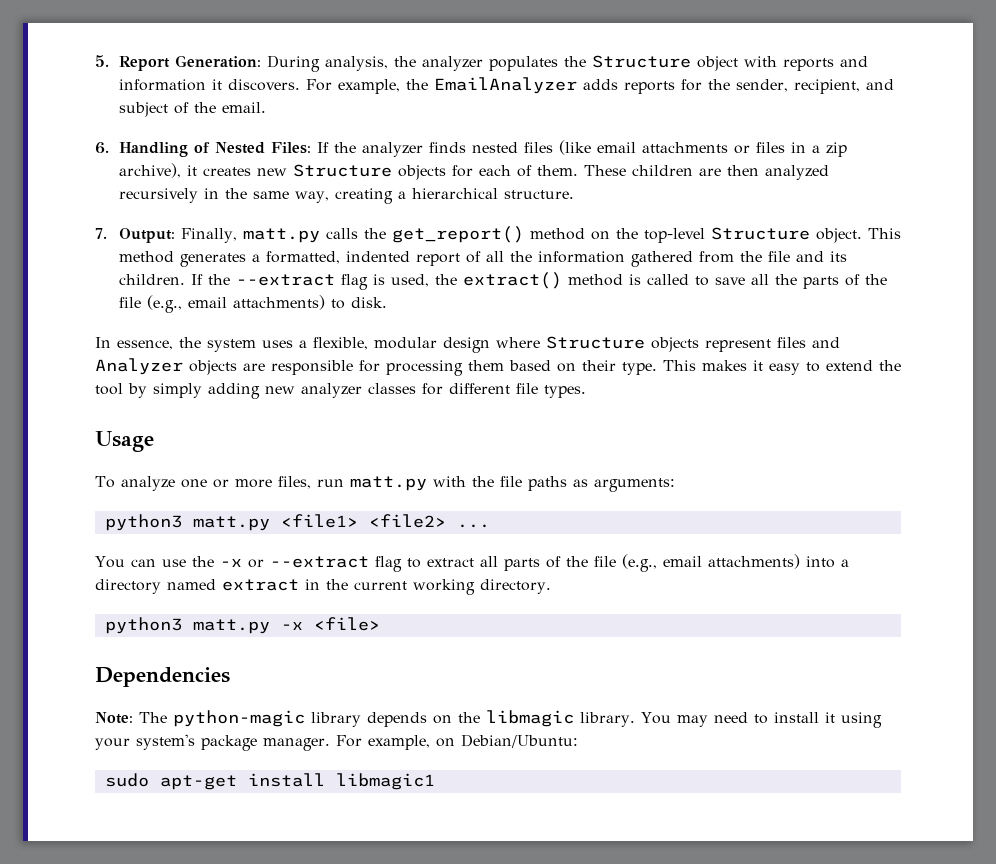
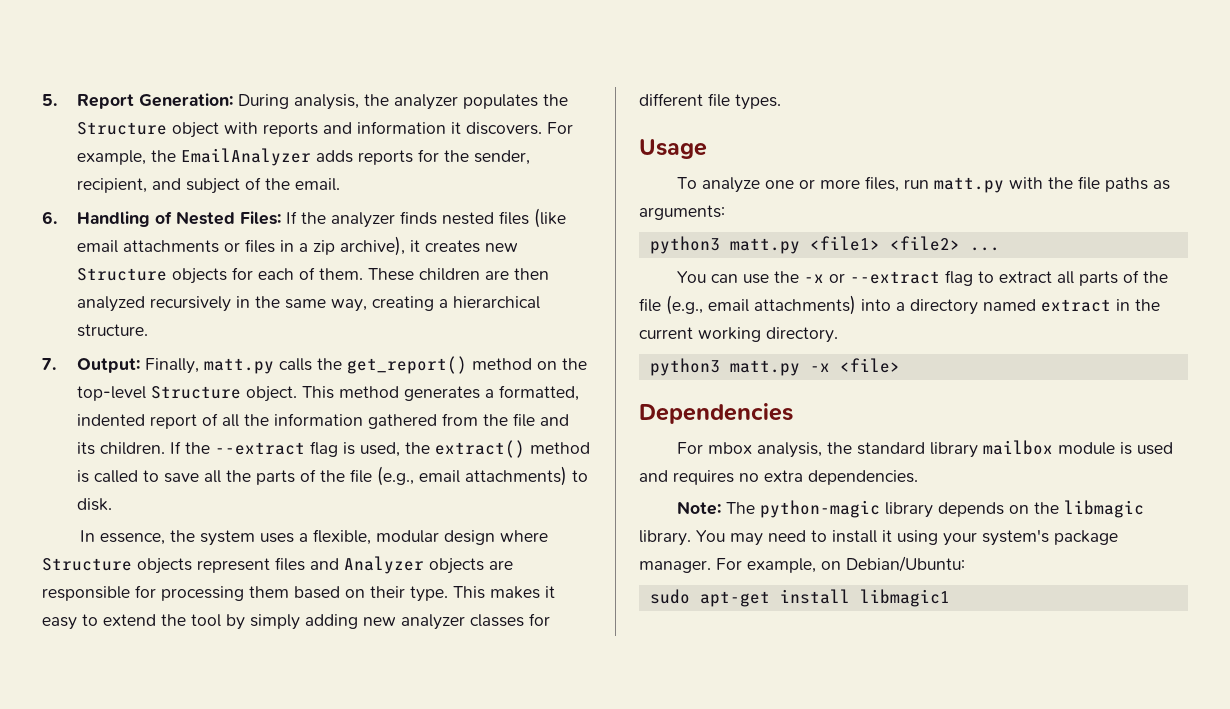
(230, 677) none -> [677,440,1174,458] [639,470,918,485] // For mbox analysis, the standard library mailbox module is used and requires no extra dependencies.

